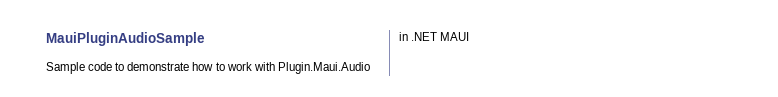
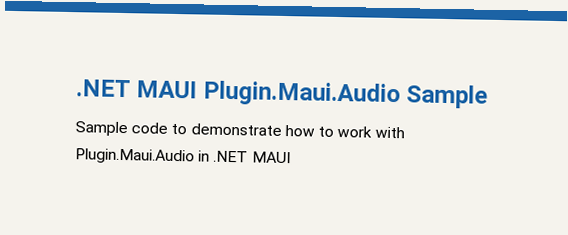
[46,32,205,46] MauiPluginAudioSample -> [76,79,489,109] .NET MAUI Plugin.Maui.Audio Sample

